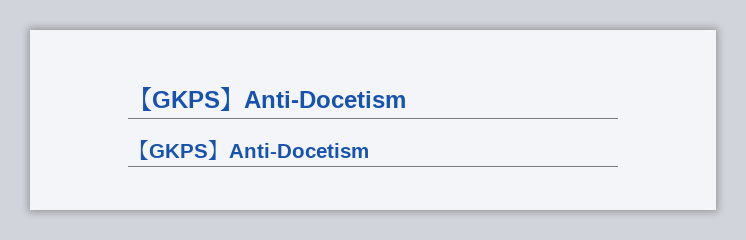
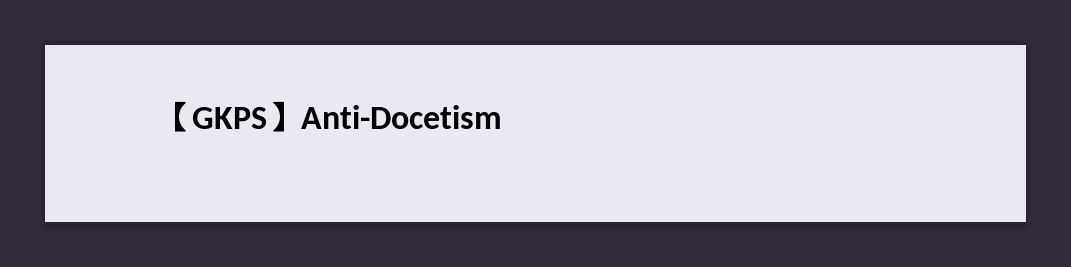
[128,87,406,111] [128,140,369,160] 【GKPS】Anti-Docetism // 【GKPS】Anti-Docetism -> [158,101,502,132] 【GKPS】Anti-Docetism

